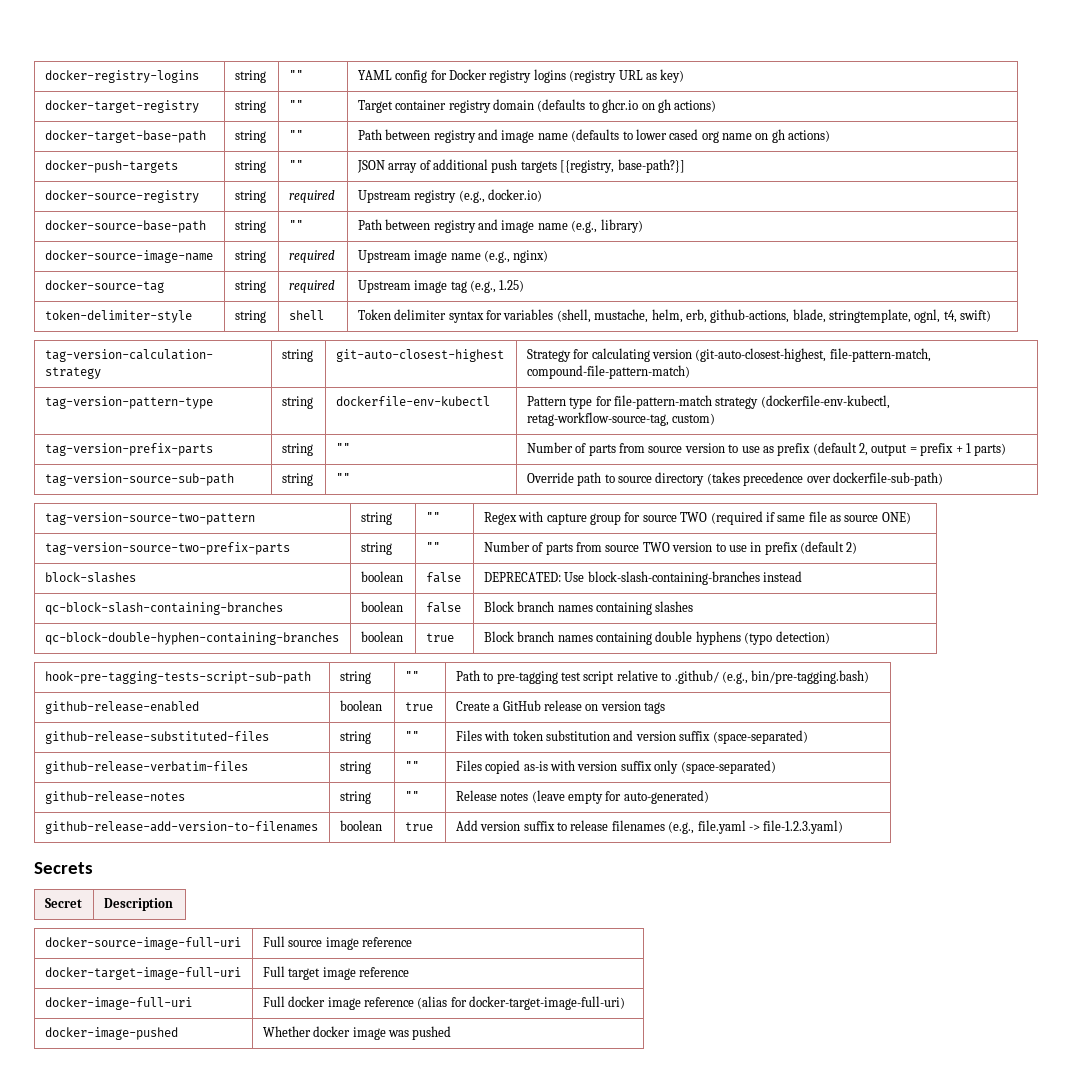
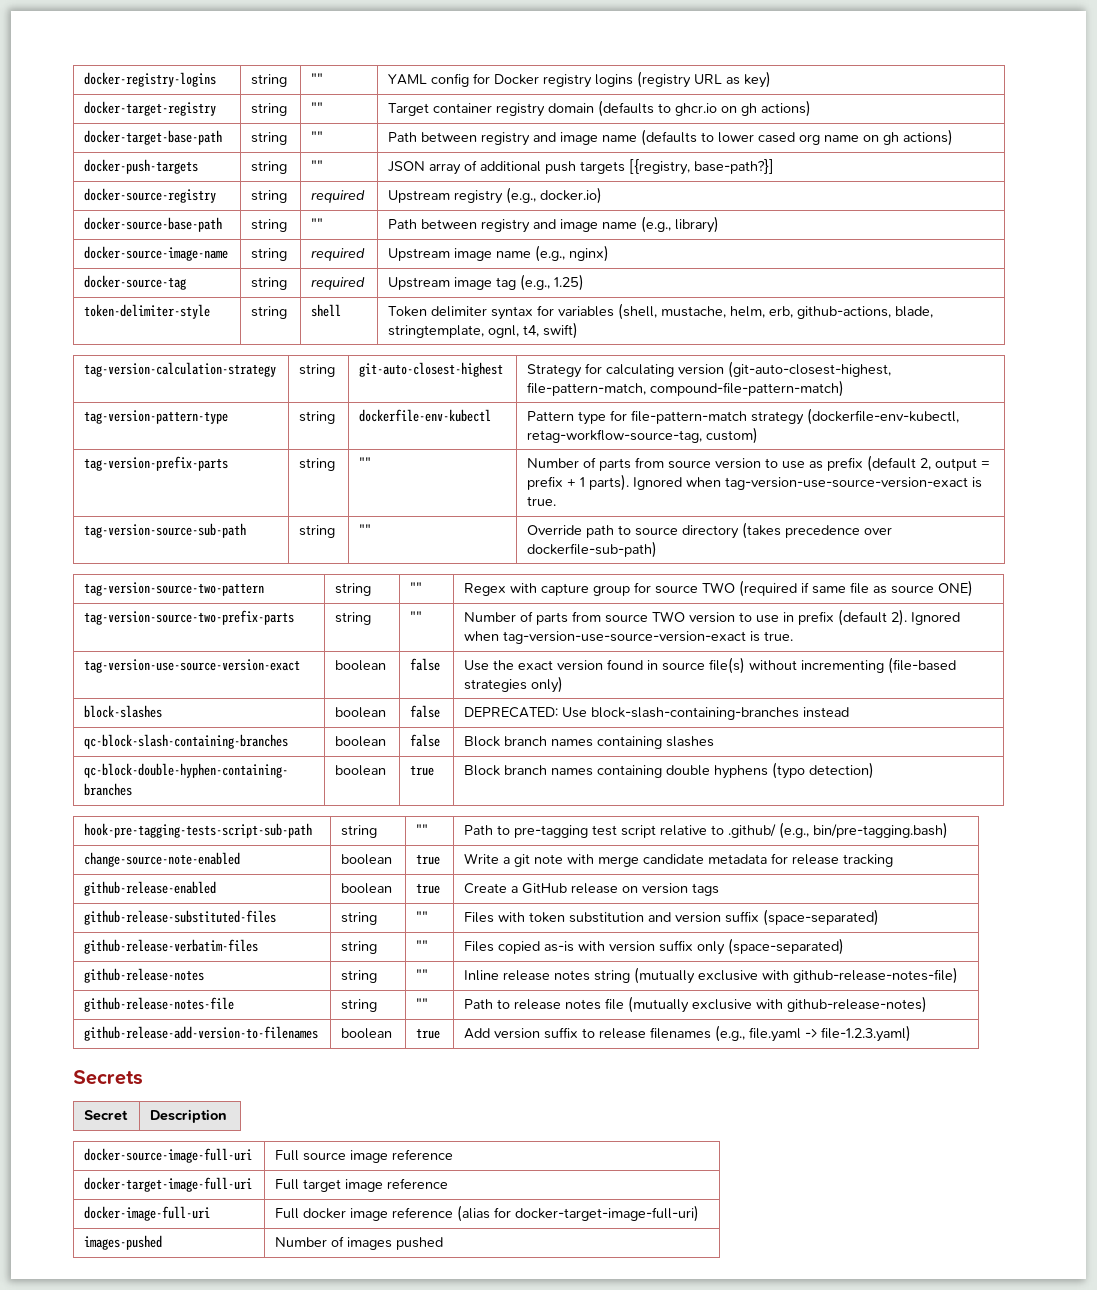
[974,443,1007,456] parts) -> [589,474,983,491] [527,496,557,506] parts). Ignored when tag-version-use-source-version-exact is true.
[846,542,858,554] 2) -> [891,609,961,626] [464,631,794,644] [84,659,301,673] [335,660,387,671] [410,658,441,671] [464,657,957,674] [464,676,564,693] 2). Ignored when tag-version-use-source-version-exact is true. // tag-version-use-source-version-exact | boolean | false | Use the exact version found in source file(s) without incrementing (file-based strategies only)
(870, 677) none -> [84,852,241,867] [341,854,393,865] [416,854,441,865] [464,853,894,867] // change-source-note-enabled | boolean | true | Write a git note with merge candidate metadata for release tracking
[455,790,709,804] Release notes (leave empty for auto-generated) -> [464,967,959,984] [84,997,235,1012] [341,999,378,1012] [416,998,429,1009] [464,996,928,1013] Inline release notes string (mutually exclusive with github-release-notes-file) // github-release-notes-file | string | "" | Path to release notes file (mutually exclusive with github-release-notes)
[44,1027,178,1040] [262,1026,410,1040] docker-image-pushed | Whether docker image was -> [84,1235,163,1250] [275,1236,393,1250] images-pushed | Number of images

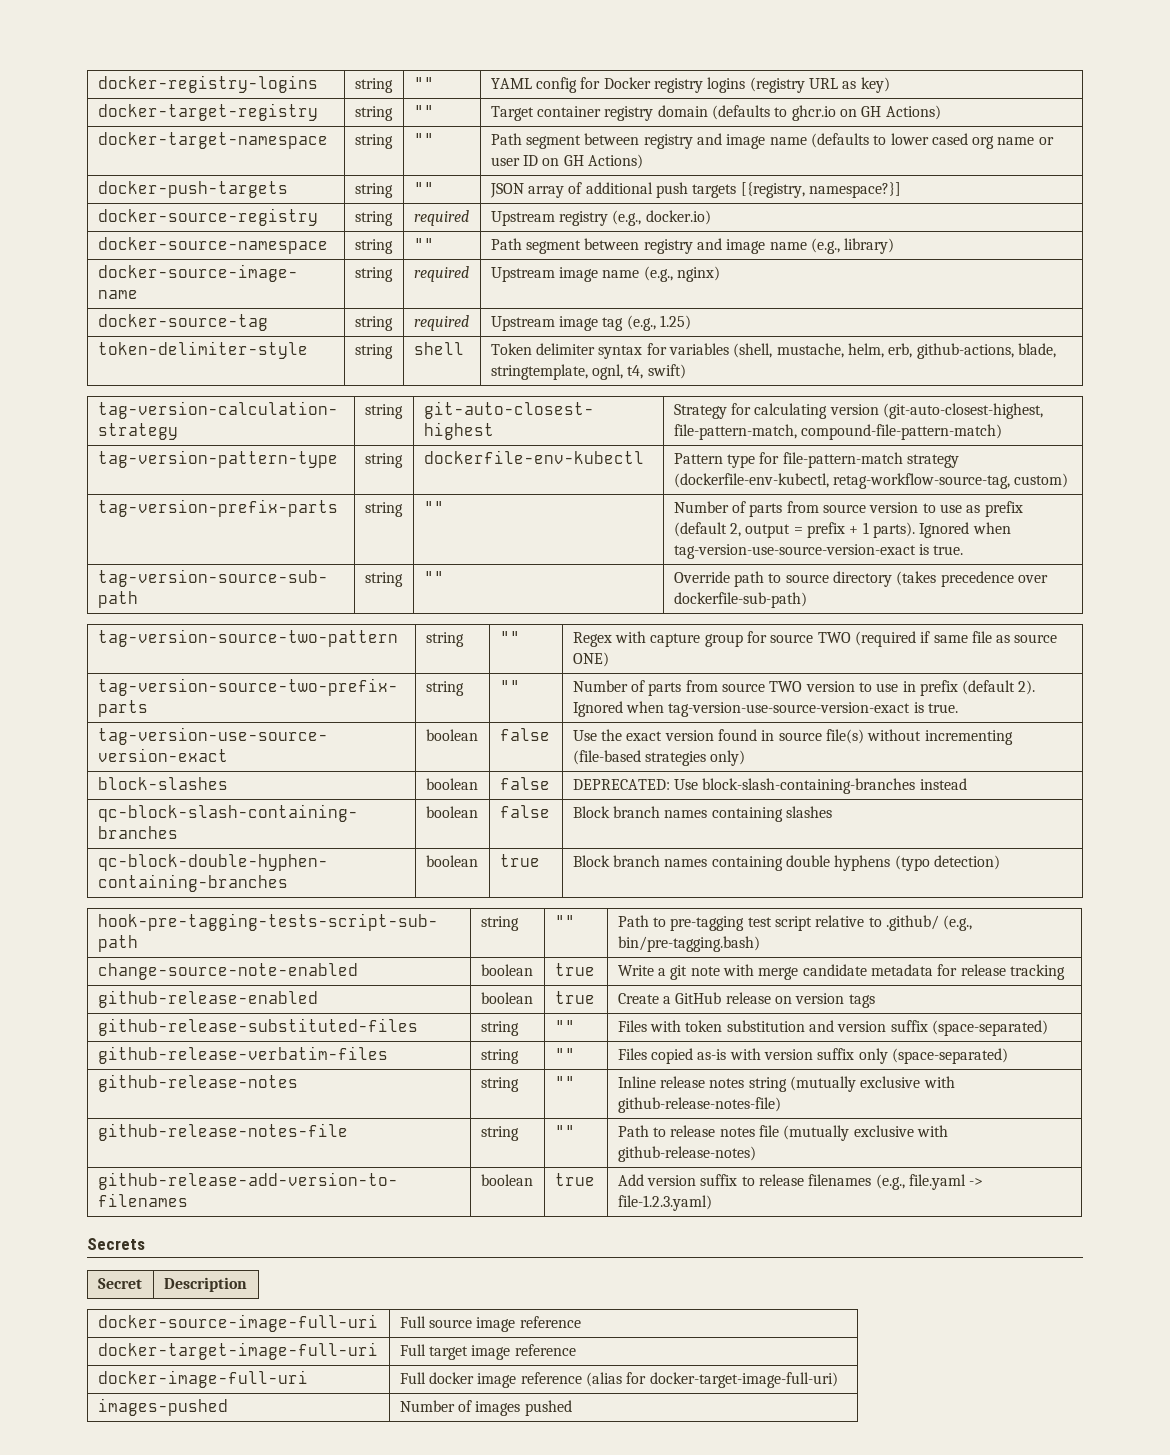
[741,100,812,117] [84,130,223,145] [251,132,288,145] [311,131,324,142] [388,132,418,142] gh actions) // docker-target-base-path | string | "" | Path -> [861,105,941,120] [97,132,328,149] [354,134,393,149] [413,133,434,145] [490,133,581,149] GH Actions) // docker-target-namespace | string | "" | Path segment
[863,129,954,146] on gh actions) -> [1038,137,1054,145] [490,154,643,169] or user ID on GH Actions)
[694,159,775,174] base-path?}] -> [808,182,901,198] namespace?}]
[84,217,223,232] [251,219,288,232] [311,218,324,229] [388,219,418,229] docker-source-base-path | string | "" | Path -> [97,237,328,254] [354,239,393,254] [413,238,434,250] [490,238,581,254] docker-source-namespace | string | "" | Path segment

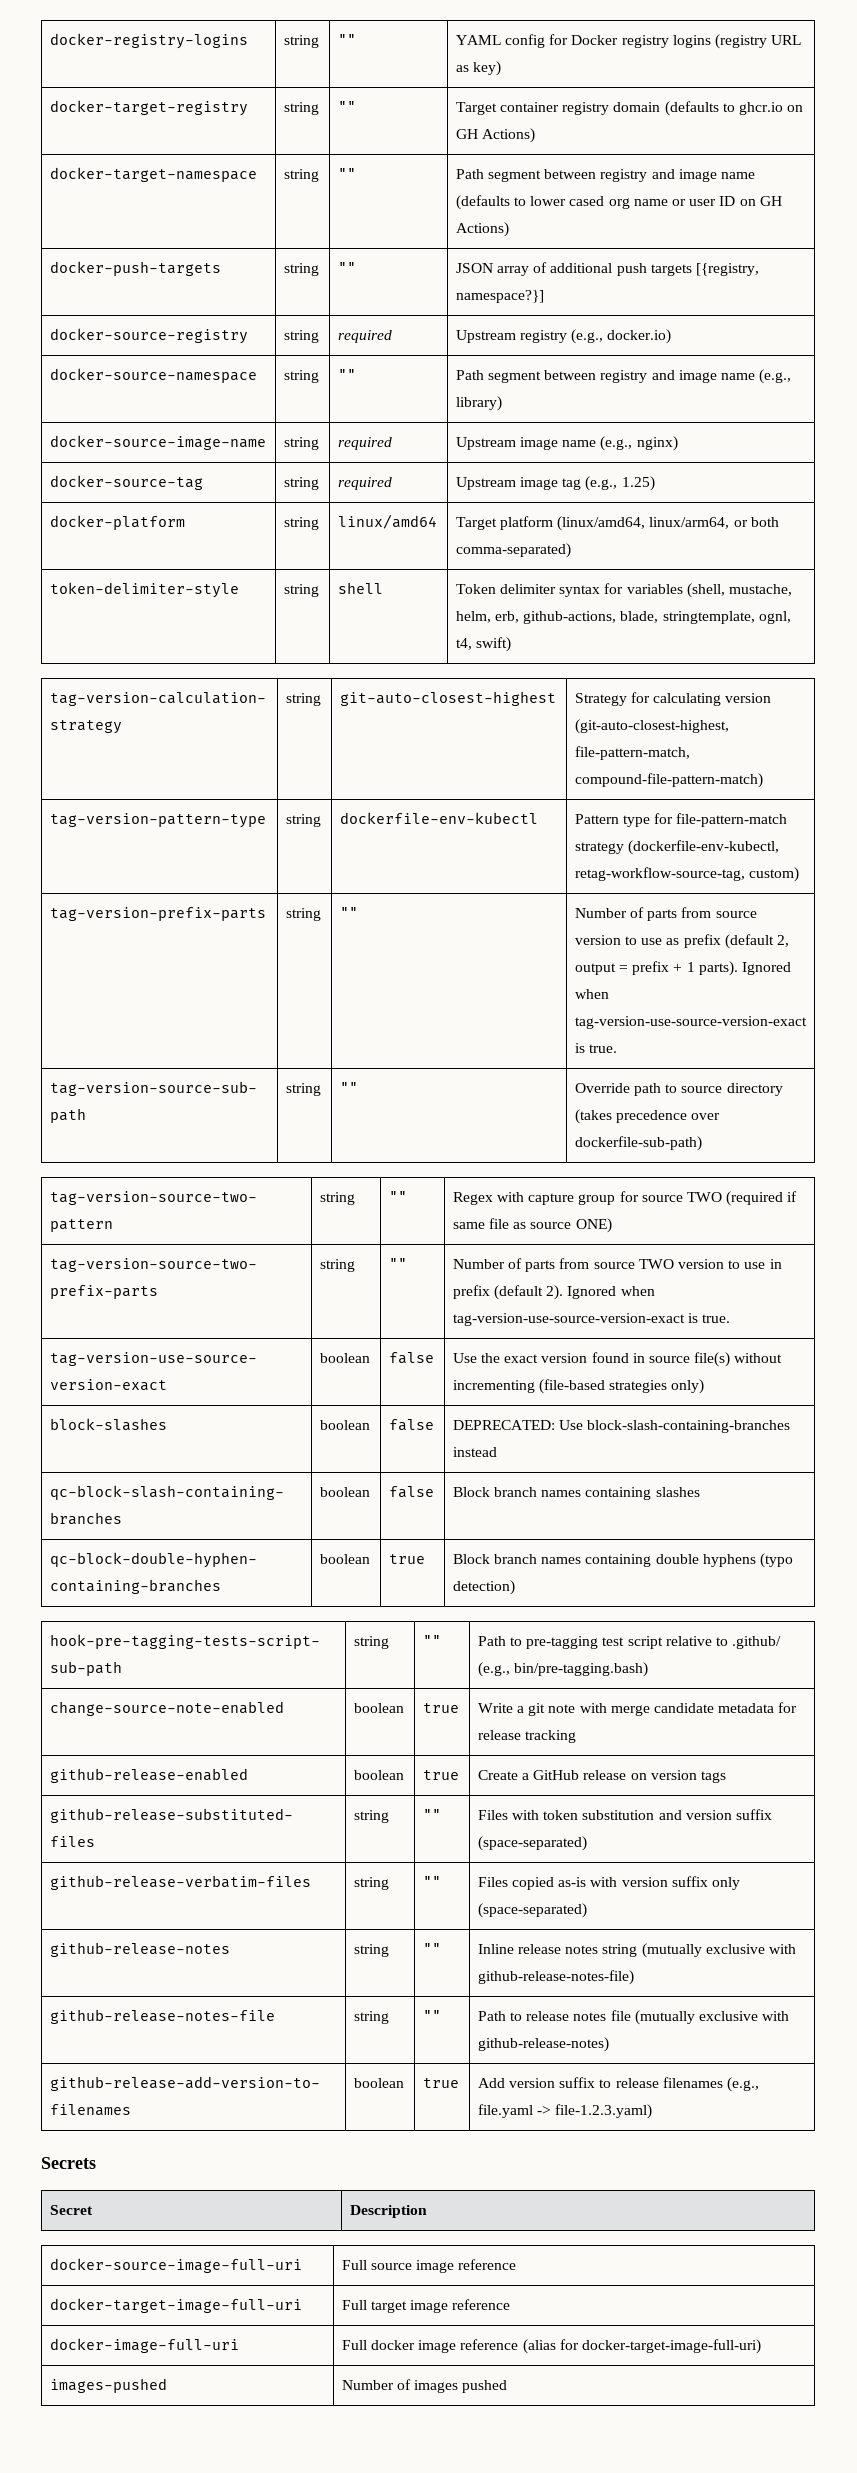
(691, 322) none -> [49,515,185,530] [283,517,319,530] [337,514,437,529] [455,516,779,531] [455,543,571,558] // docker-platform | string | linux/amd64 | Target platform (linux/amd64, linux/arm64, or both comma-separated)

